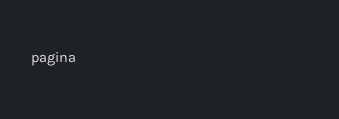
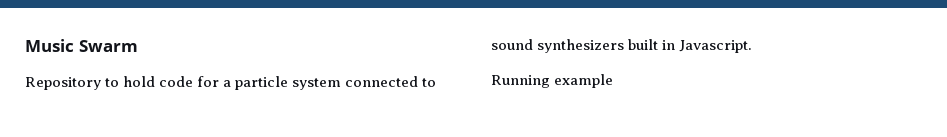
[31,52,76,66] pagina -> [25,39,138,52] [25,76,437,90] [491,39,753,53] [491,74,614,88] Music Swarm // Repository to hold code for a particle system connected to sound synthesizers built in Javascript. // Running example

